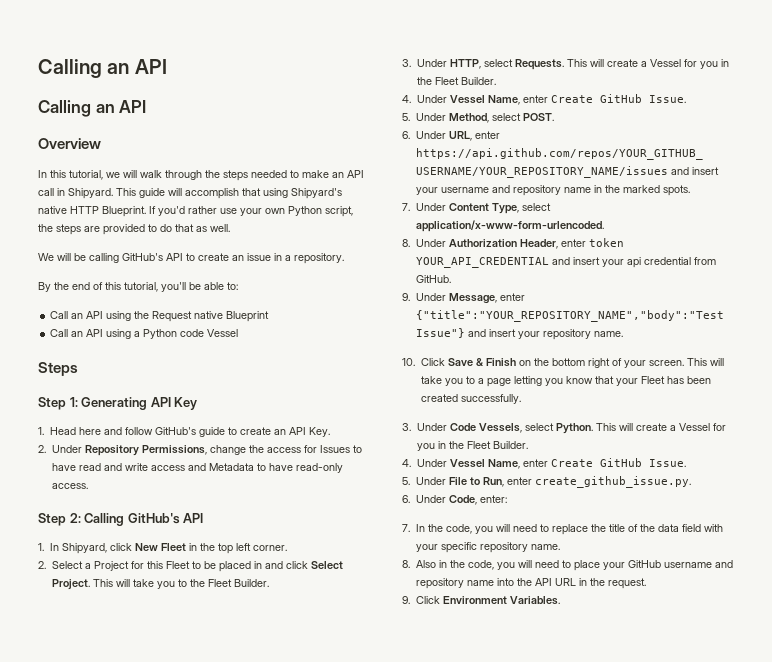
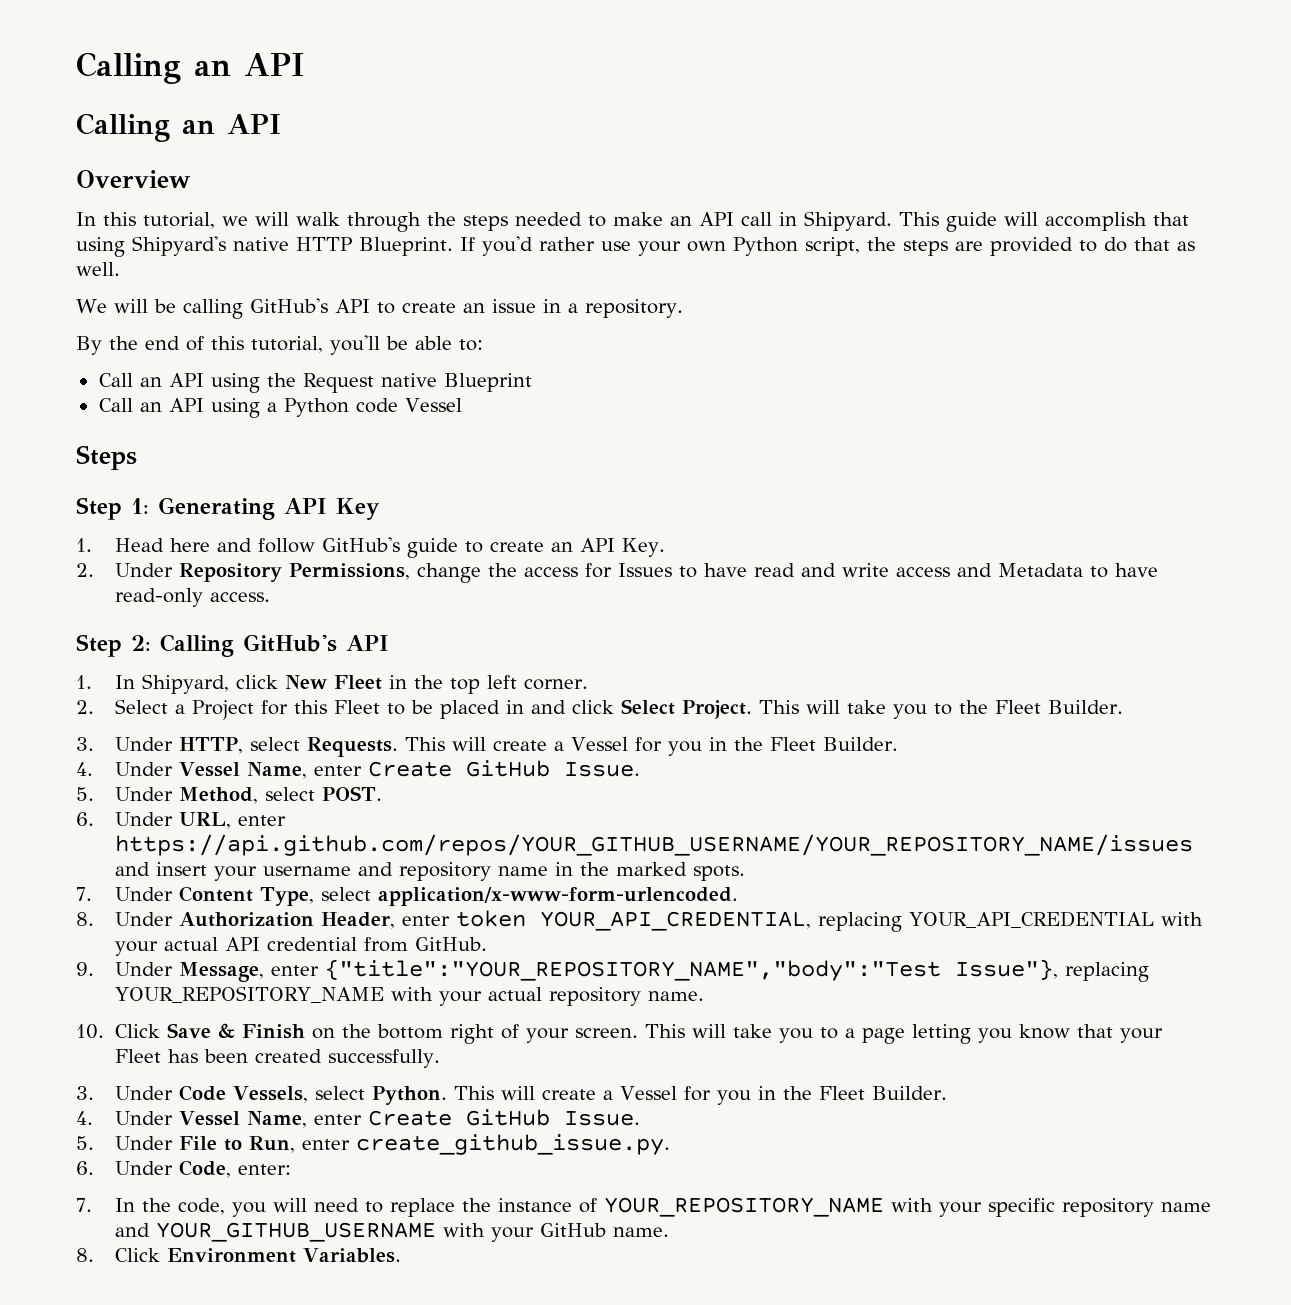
[415,257,641,268] YOUR_API_CREDENTIAL and insert your api -> [540,911,1204,932] [115,937,261,956] YOUR_API_CREDENTIAL, replacing YOUR_API_CREDENTIAL with your actual API
[415,328,540,339] Issue"} and insert your -> [955,959,1150,982] [115,986,543,1006] Issue"}, replacing YOUR_REPOSITORY_NAME with your actual
[608,524,723,532] [415,542,560,553] [402,560,733,571] [415,578,646,589] [402,596,410,604] title of the data field with your specific repository name. // 8. Also in the code, you will need to place your GitHub username and repository name into the API URL in the request. // 9. -> [498,1197,1212,1217] [115,1222,670,1242] [76,1248,94,1262] instance of YOUR_REPOSITORY_NAME with your specific repository name and YOUR_GITHUB_USERNAME with your GitHub name. // 8.

